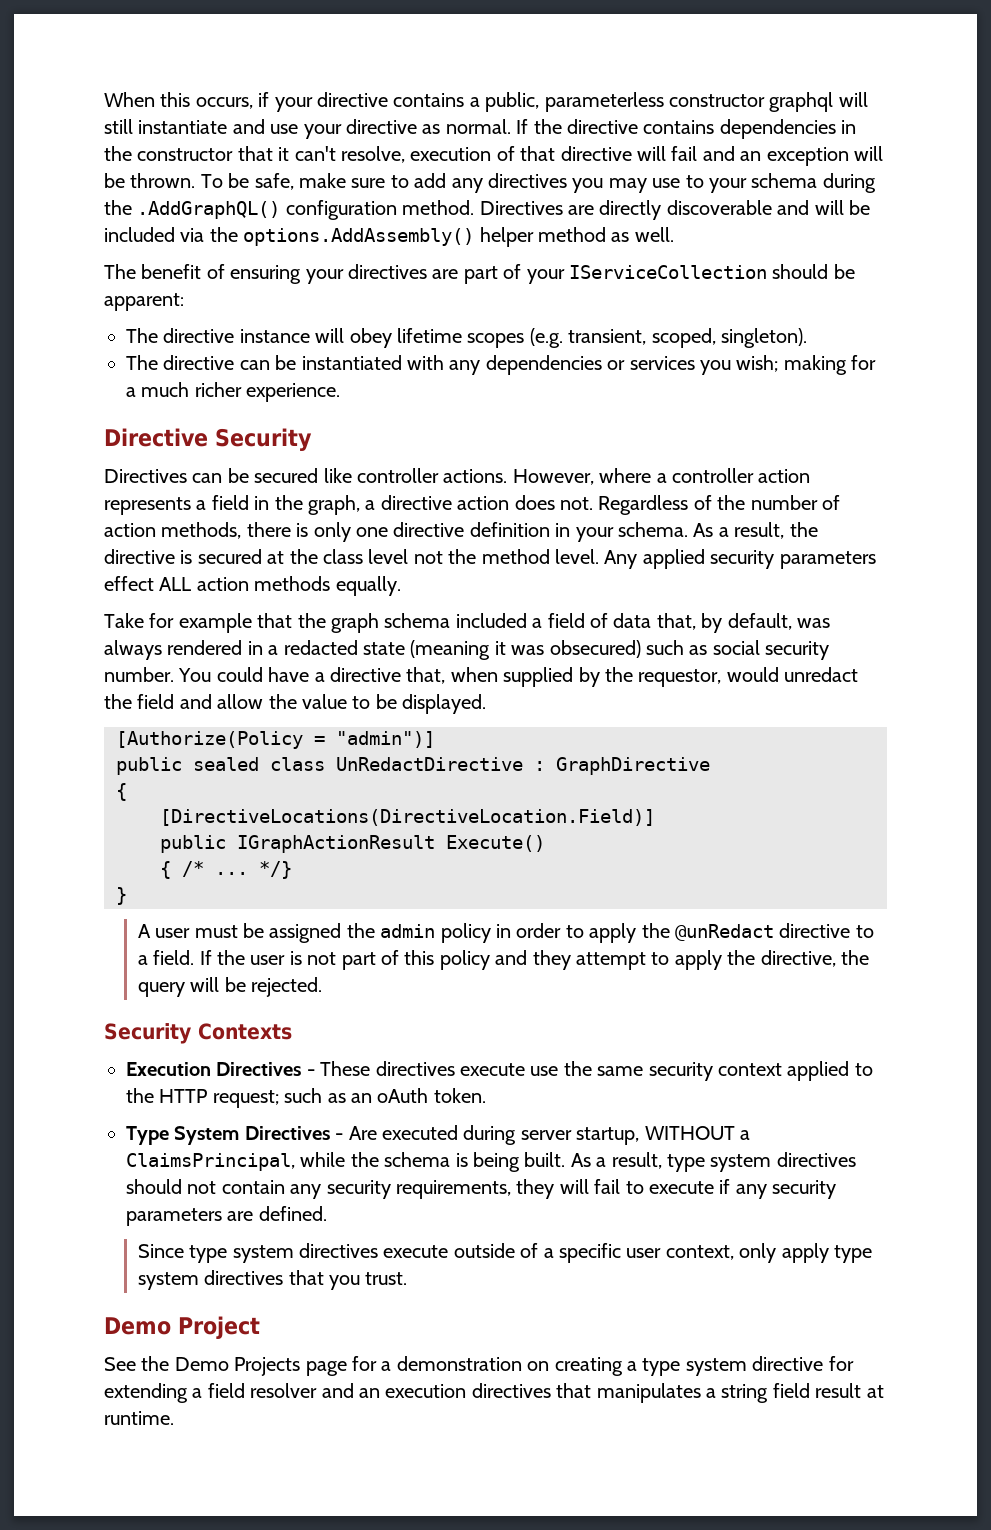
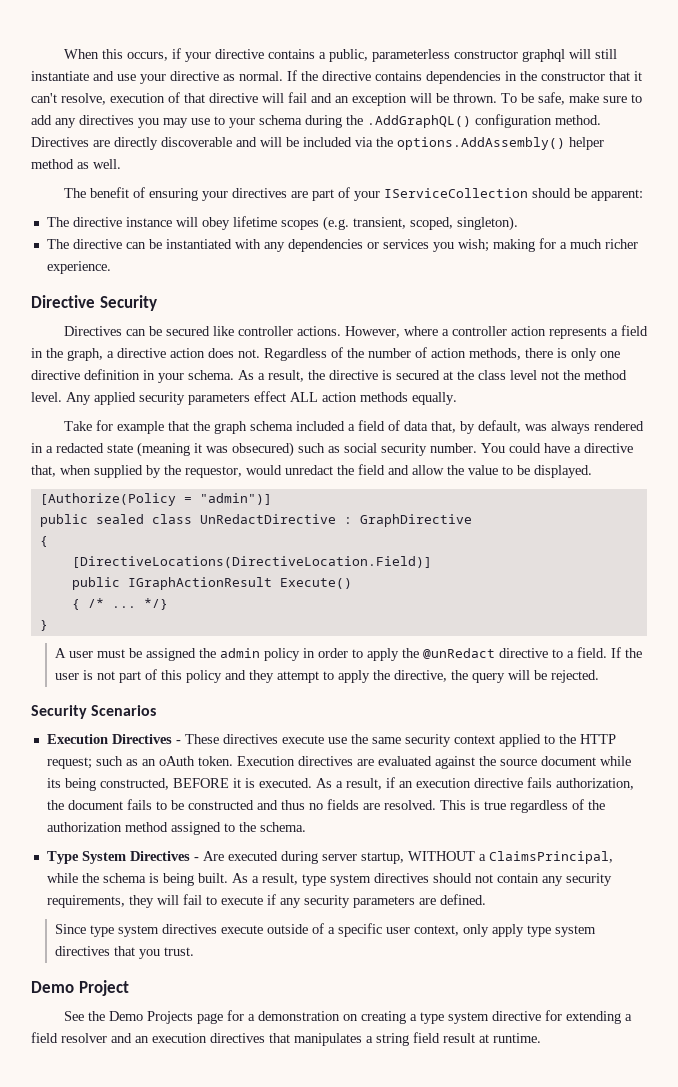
[198,1023,292,1040] Contexts -> [91,705,157,716] Scenarios
(486, 1095) none -> [236,756,631,769] [46,777,634,791] [46,799,605,813] [46,822,306,835] Execution directives are evaluated against the source document while its being constructed, BEFORE it is executed. As a result, if an execution directive fails authorization, the document fails to be constructed and thus no fields are resolved. This is true regardless of the authorization method assigned to the schema.

